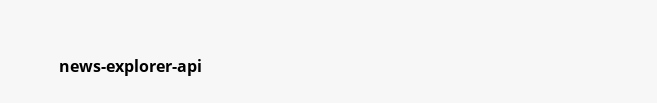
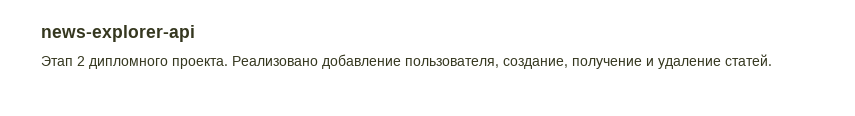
(202, 67) none -> [41,54,772,69] // Этап 2 дипломного проекта. Реализовано добавление пользователя, создание, получение и удаление статей.

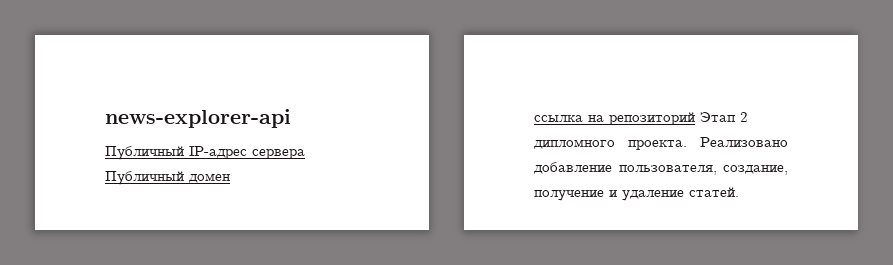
(195, 33) none -> [105,146,305,160] [105,171,230,185] [534,112,695,125] Публичный IP-адрес сервера Публичный домен // ссылка на репозиторий

